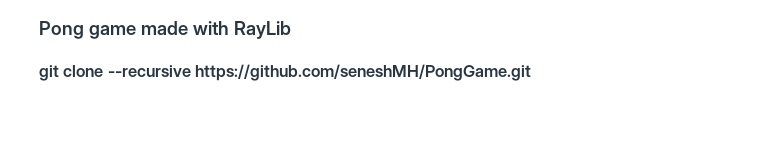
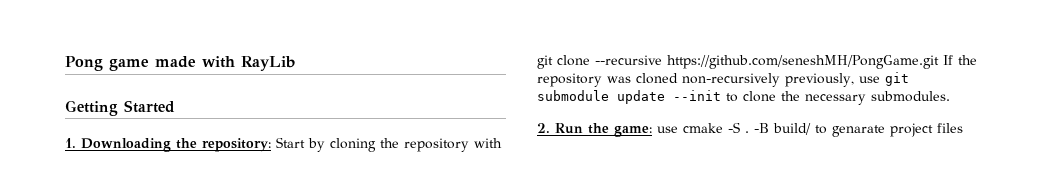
[39,64,532,81] git clone --recursive https://github.com/seneshMH/PongGame.git -> [65,100,175,116] [65,137,502,152] [537,55,977,69] [537,72,909,87] [537,90,950,105] [537,122,963,137] Getting Started // 1. Downloading the repository: Start by cloning the repository with git clone --recursive https://github.com/seneshMH/PongGame.git If the repository was cloned non-recursively previously, use git submodule update --init to clone the necessary submodules. // 2. Run the game: use cmake -S . -B build/ to genarate project files

